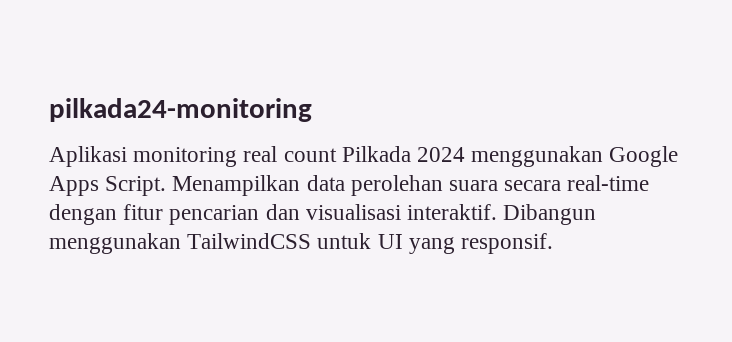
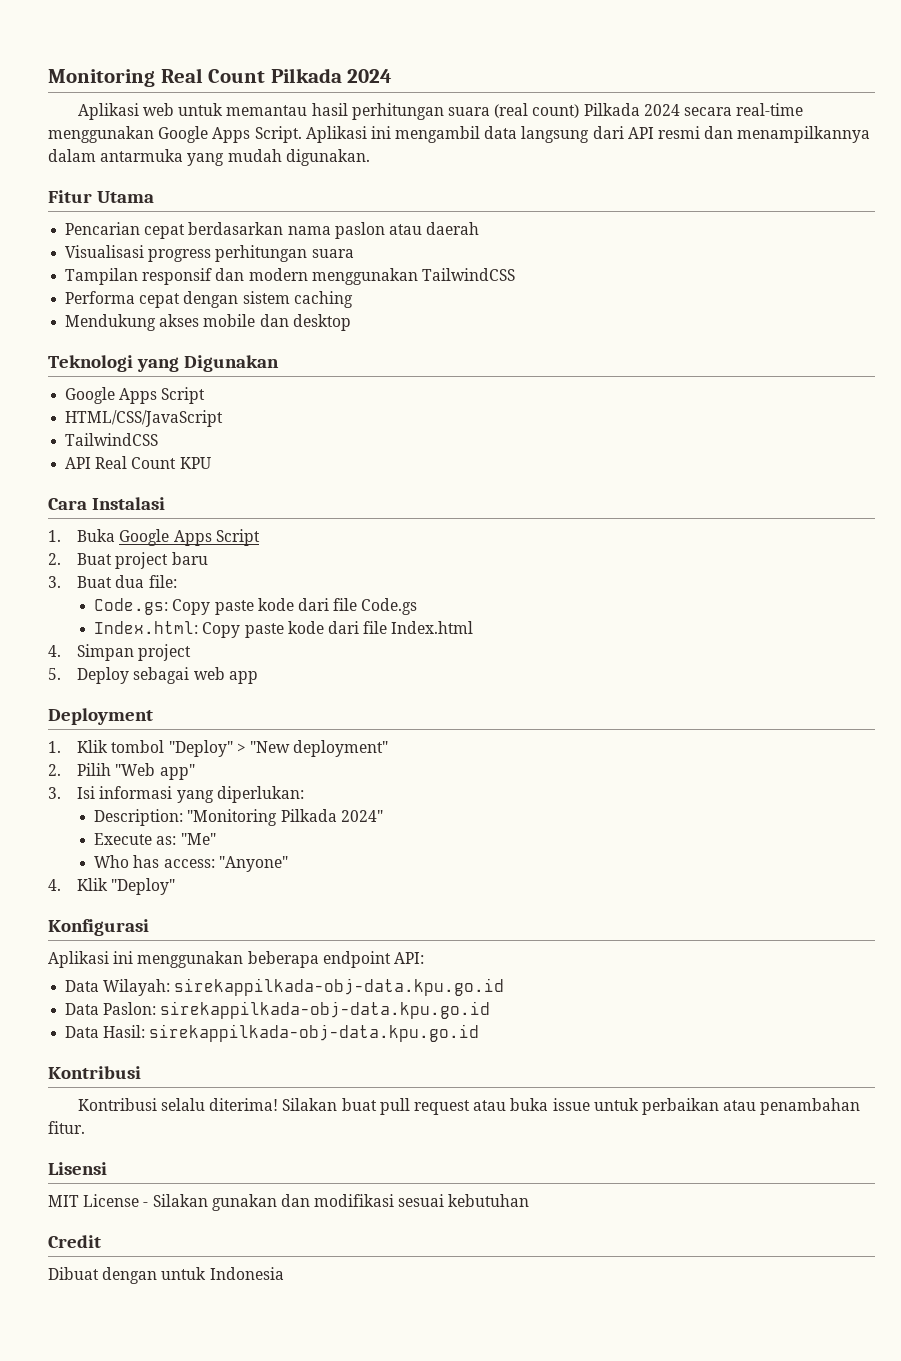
[49,98,312,122] [49,146,679,167] [49,175,650,196] [49,204,597,225] [49,233,554,254] pilkada24-monitoring // Aplikasi monitoring real count Pilkada 2024 menggunakan Google Apps Script. Menampilkan data perolehan suara secara real-time dengan fitur pencarian dan visualisasi interaktif. Dibangun menggunakan TailwindCSS untuk UI yang responsif. -> [48,68,393,87] [77,103,804,120] [48,126,871,143] [48,149,370,166] [48,190,155,203] [65,222,480,239] [65,245,354,262] [65,268,515,285] [65,291,353,308] [65,314,351,331] [48,355,280,372] [65,387,206,404] [65,410,224,427] [65,433,159,446] [65,456,211,469] [48,497,166,510] [48,529,260,546] [48,552,208,569] [48,575,177,588] [94,598,418,615] [94,621,474,638] [48,644,192,661] [48,667,258,684] [48,708,153,725] [48,740,389,757] [48,763,195,780] [48,786,304,803] [94,809,383,826] [94,833,216,845] [94,855,288,872] [48,878,176,895] [48,919,149,936] [48,951,424,968] [65,978,505,996] [65,1001,491,1019] [65,1024,480,1042] [48,1066,141,1079] [77,1098,861,1115] [48,1121,85,1134] [48,1162,107,1175] [48,1194,530,1211] [48,1235,101,1248] [48,1267,284,1284] Monitoring Real Count Pilkada 2024 // Aplikasi web untuk memantau hasil perhitungan suara (real count) Pilkada 2024 secara real-time menggunakan Google Apps Script. Aplikasi ini mengambil data langsung dari API resmi dan menampilkannya dalam antarmuka yang mudah digunakan. // Fitur Utama // Pencarian cepat berdasarkan nama paslon atau daerah // Visualisasi progress perhitungan suara // Tampilan responsif dan modern menggunakan TailwindCSS // Performa cepat dengan sistem caching // Mendukung akses mobile dan desktop // Teknologi yang Digunakan // Google Apps Script // HTML/CSS/JavaScript // TailwindCSS // API Real Count KPU // Cara Instalasi // 1. Buka Google Apps Script // 2. Buat project baru // 3. Buat dua file: // Code.gs: Copy paste kode dari file Code.gs // Index.html: Copy paste kode dari file Index.html // 4. Simpan project // 5. Deploy sebagai web app // Deployment // 1. Klik tombol "Deploy" > "New deployment" // 2. Pilih "Web app" // 3. Isi informasi yang diperlukan: // Description: "Monitoring Pilkada 2024" // Execute as: "Me" // Who has access: "Anyone" // 4. Klik "Deploy" // Konfigurasi // Aplikasi ini menggunakan beberapa endpoint API: // Data Wilayah: sirekappilkada-obj-data.kpu.go.id // Data Paslon: sirekappilkada-obj-data.kpu.go.id // Data Hasil: sirekappilkada-obj-data.kpu.go.id // Kontribusi // Kontribusi selalu diterima! Silakan buat pull request atau buka issue untuk perbaikan atau penambahan fitur. // Lisensi // MIT License - Silakan gunakan dan modifikasi sesuai kebutuhan // Credit // Dibuat dengan untuk Indonesia

